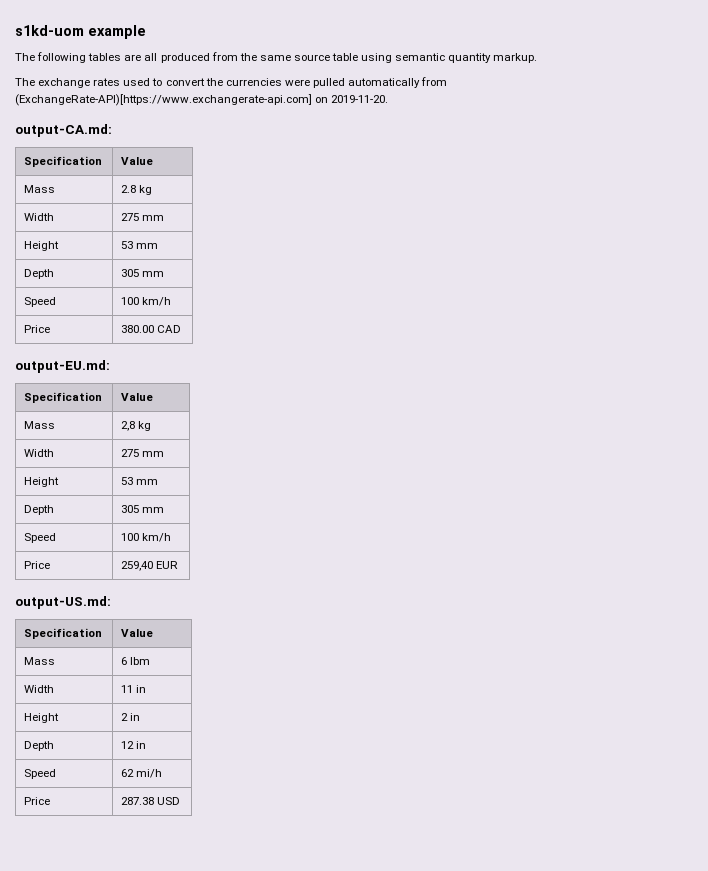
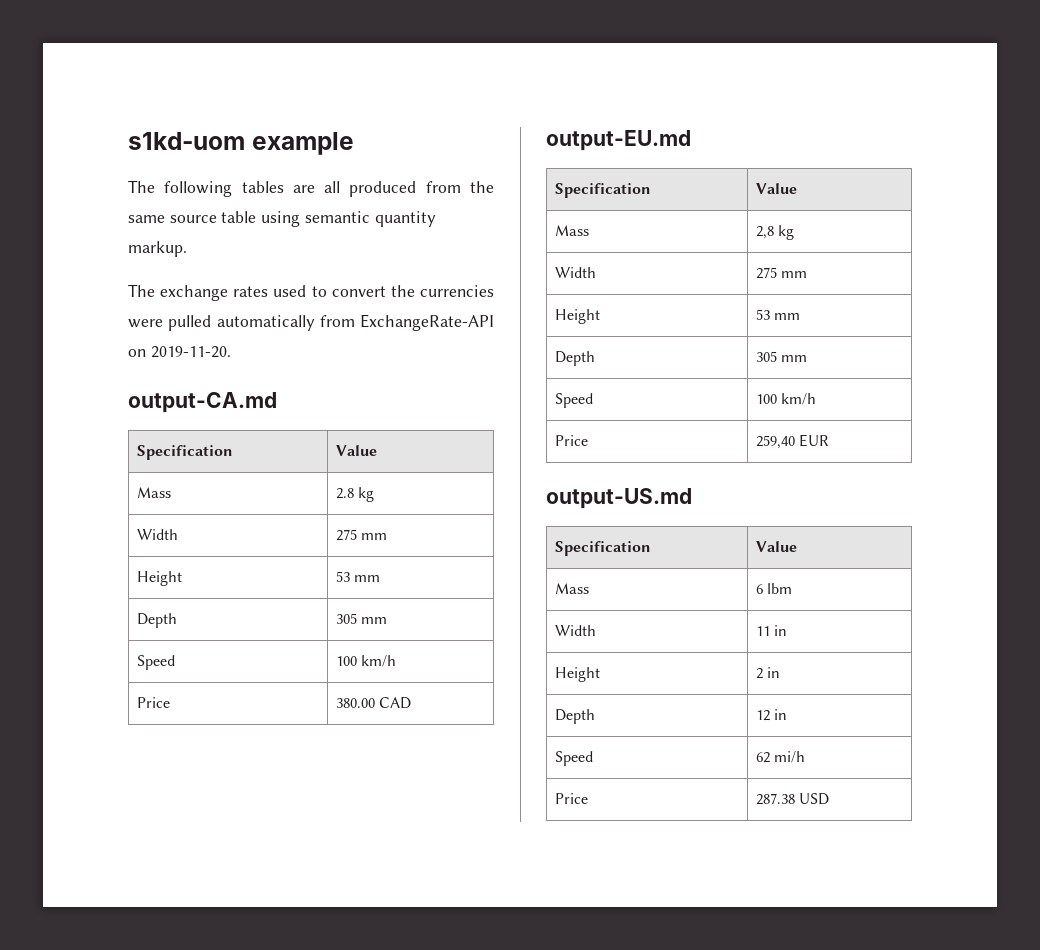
[15,94,312,106] (ExchangeRate-API)[https://www.exchangerate-api.com] -> [360,314,494,331] ExchangeRate-API
[15,124,112,137] output-CA.md: -> [128,392,277,413] output-CA.md
[15,360,110,373] output-EU.md: -> [546,130,691,151] output-EU.md
[15,596,111,609] output-US.md: -> [546,488,692,509] output-US.md

